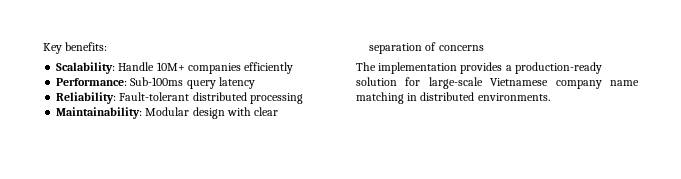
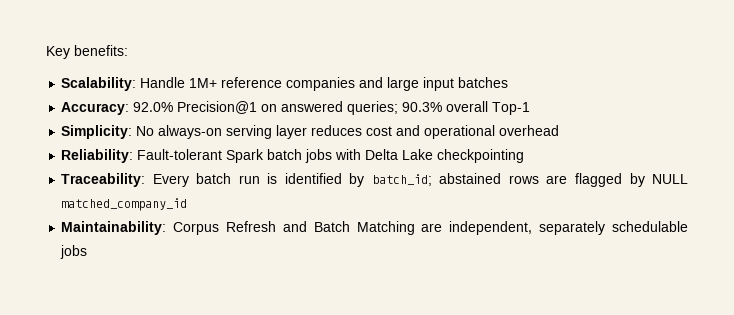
[156,62,294,74] [56,77,255,89] [56,92,303,104] [56,107,279,119] [369,42,484,54] [356,62,602,74] [356,77,639,89] [356,92,550,104] 10M+ companies efficiently // Performance: Sub-100ms query latency // Reliability: Fault-tolerant distributed processing // Maintainability: Modular design with clear separation of concerns // The implementation provides a production-ready solution for large-scale Vietnamese company name matching in distributed environments. -> [189,77,509,91] [61,101,531,115] [61,125,560,139] [61,149,525,163] [61,173,688,187] [61,198,188,211] [61,221,688,235] [60,245,88,259] 1M+ reference companies and large input batches // Accuracy: 92.0% Precision@1 on answered queries; 90.3% overall Top-1 // Simplicity: No always-on serving layer reduces cost and operational overhead // Reliability: Fault-tolerant Spark batch jobs with Delta Lake checkpointing // Traceability: Every batch run is identified by batch_id; abstained rows are flagged by NULL matched_company_id // Maintainability: Corpus Refresh and Batch Matching are independent, separately schedulable jobs

